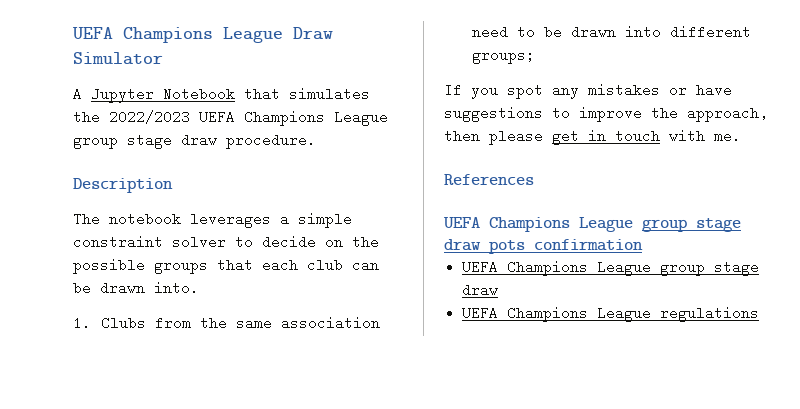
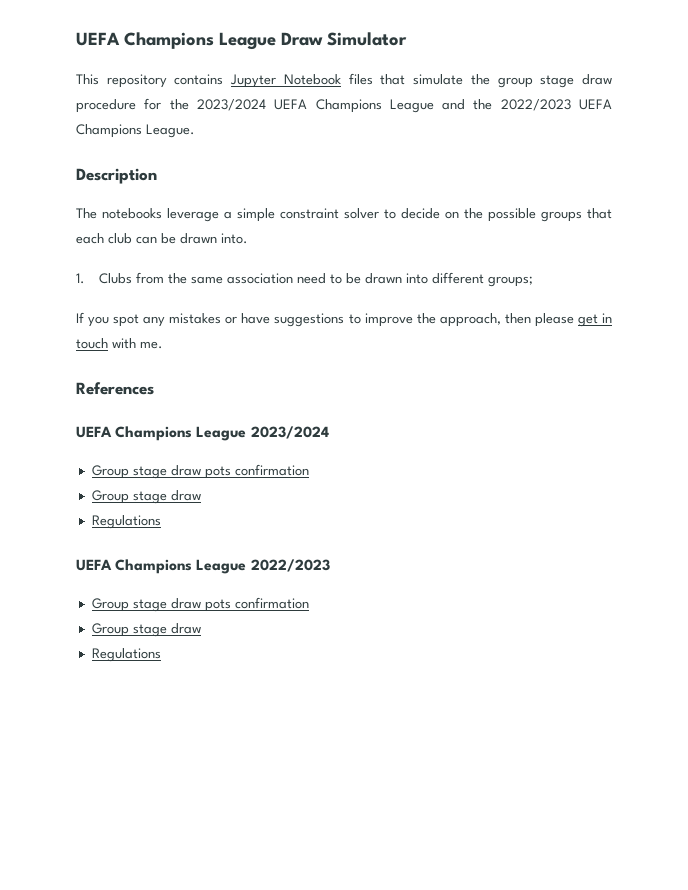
[73,87,370,103] [73,110,388,126] [73,133,316,149] A Jupyter Notebook that simulates the 2022/2023 UEFA Champions League group stage draw procedure. -> [76,73,613,88] [76,98,612,113] [76,124,195,138] This repository contains Jupyter Notebook files that simulate the group stage draw procedure for the 2023/2024 UEFA Champions League and the 2022/2023 UEFA Champions League.
[109,212,271,228] notebook leverages -> [102,208,219,222] notebooks leverage
[642,218,741,232] [444,239,643,254] [462,260,760,276] [462,283,499,297] [462,306,760,322] group stage draw pots confirmation // UEFA Champions League group stage draw // UEFA Champions League regulations -> [250,426,329,439] [91,464,309,479] [91,490,201,504] [91,515,161,529] [76,559,330,574] [91,597,309,612] [91,623,201,637] [91,648,161,662] 2023/2024 // Group stage draw pots confirmation // Group stage draw // Regulations // UEFA Champions League 2022/2023 // Group stage draw pots confirmation // Group stage draw // Regulations

